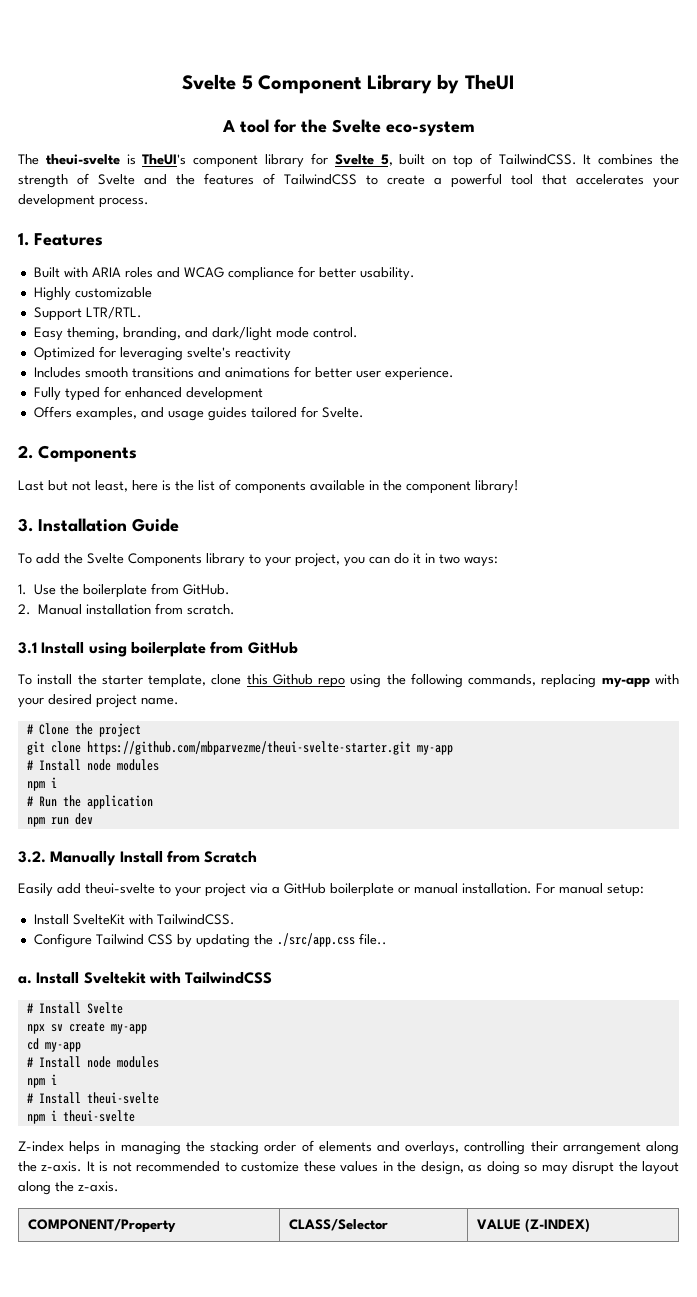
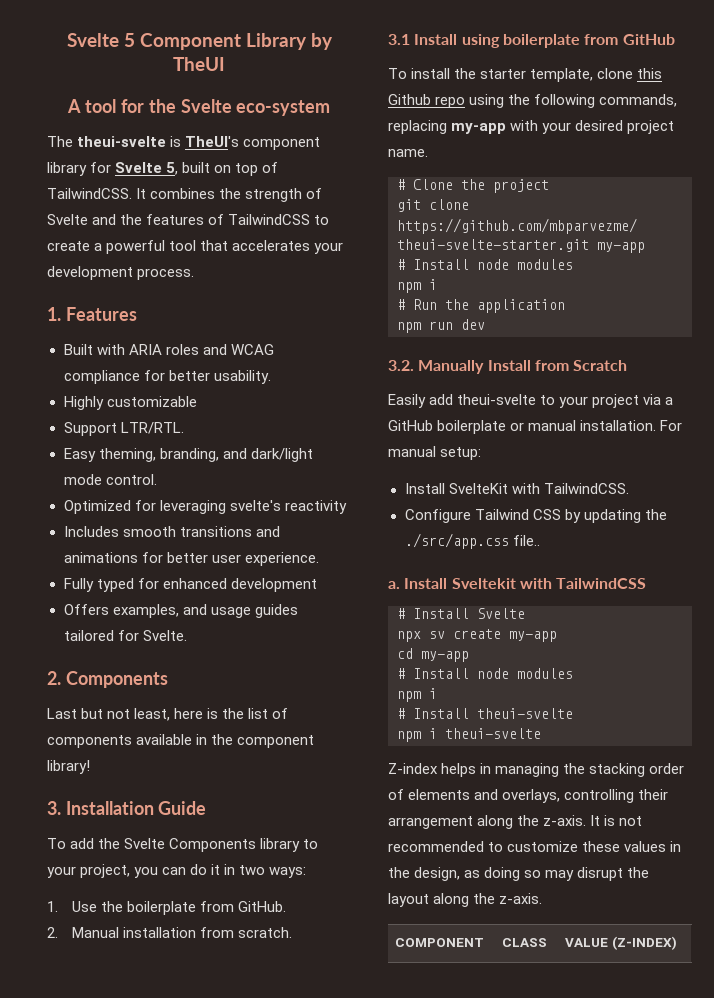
[28,1219,177,1233] [289,1219,389,1231] COMPONENT/Property | CLASS/Selector -> [395,938,485,947] [502,938,548,947] COMPONENT | CLASS

